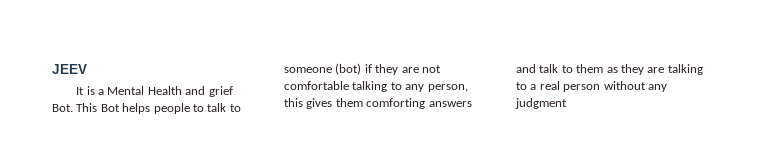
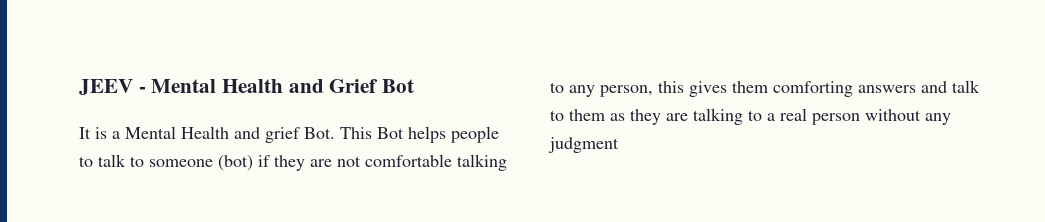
(87, 69) none -> [138,79,415,93] - Mental Health and Grief Bot

